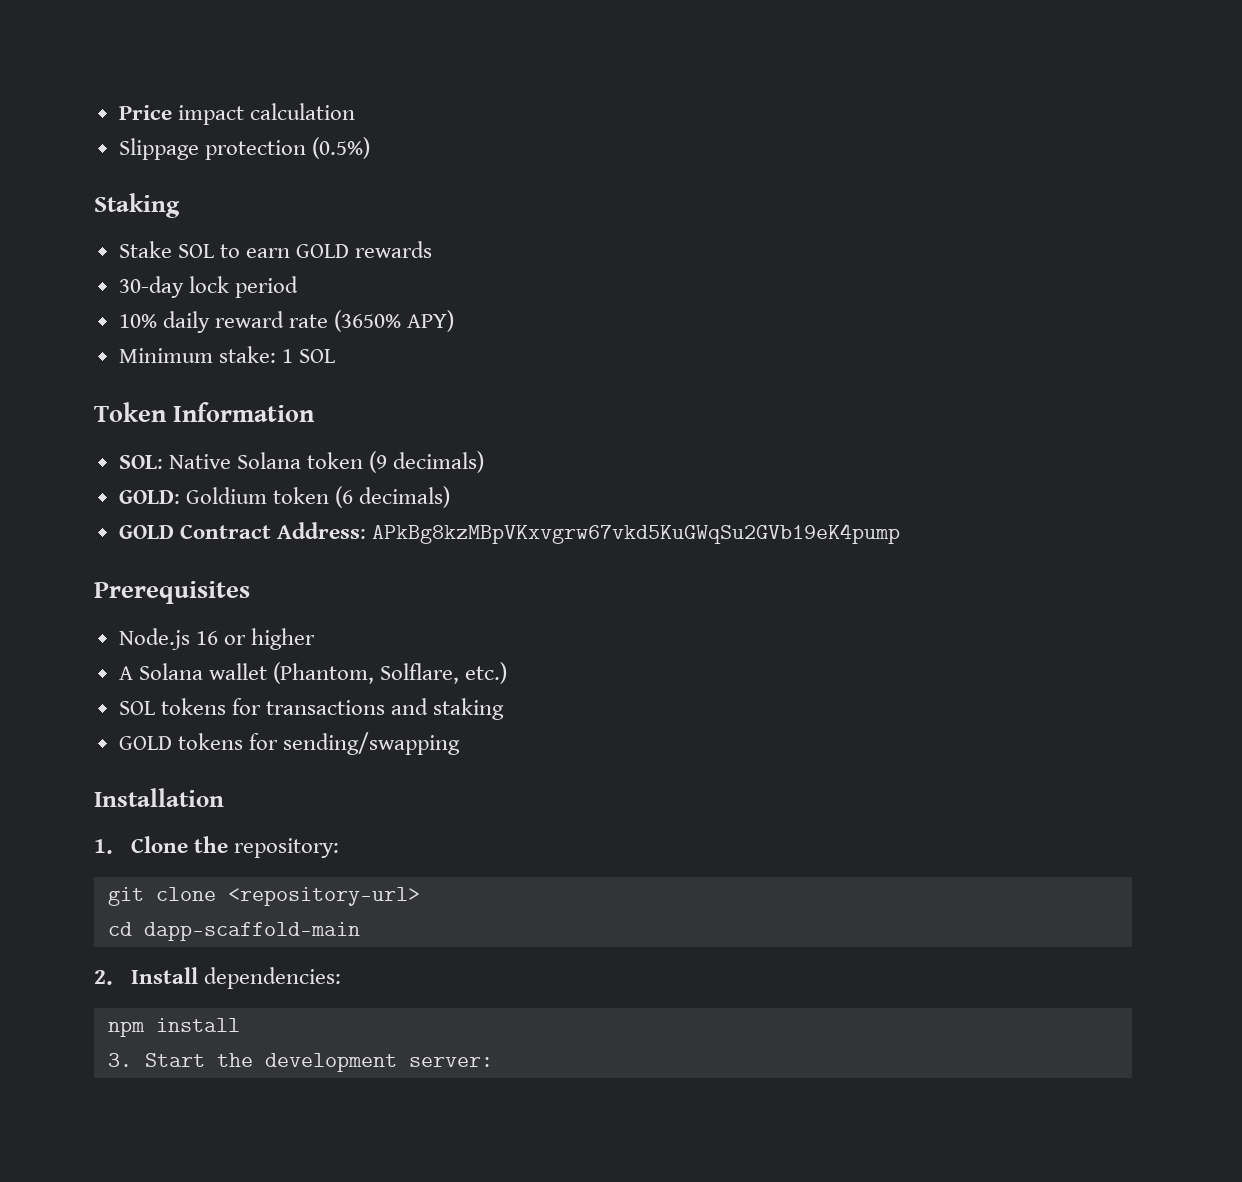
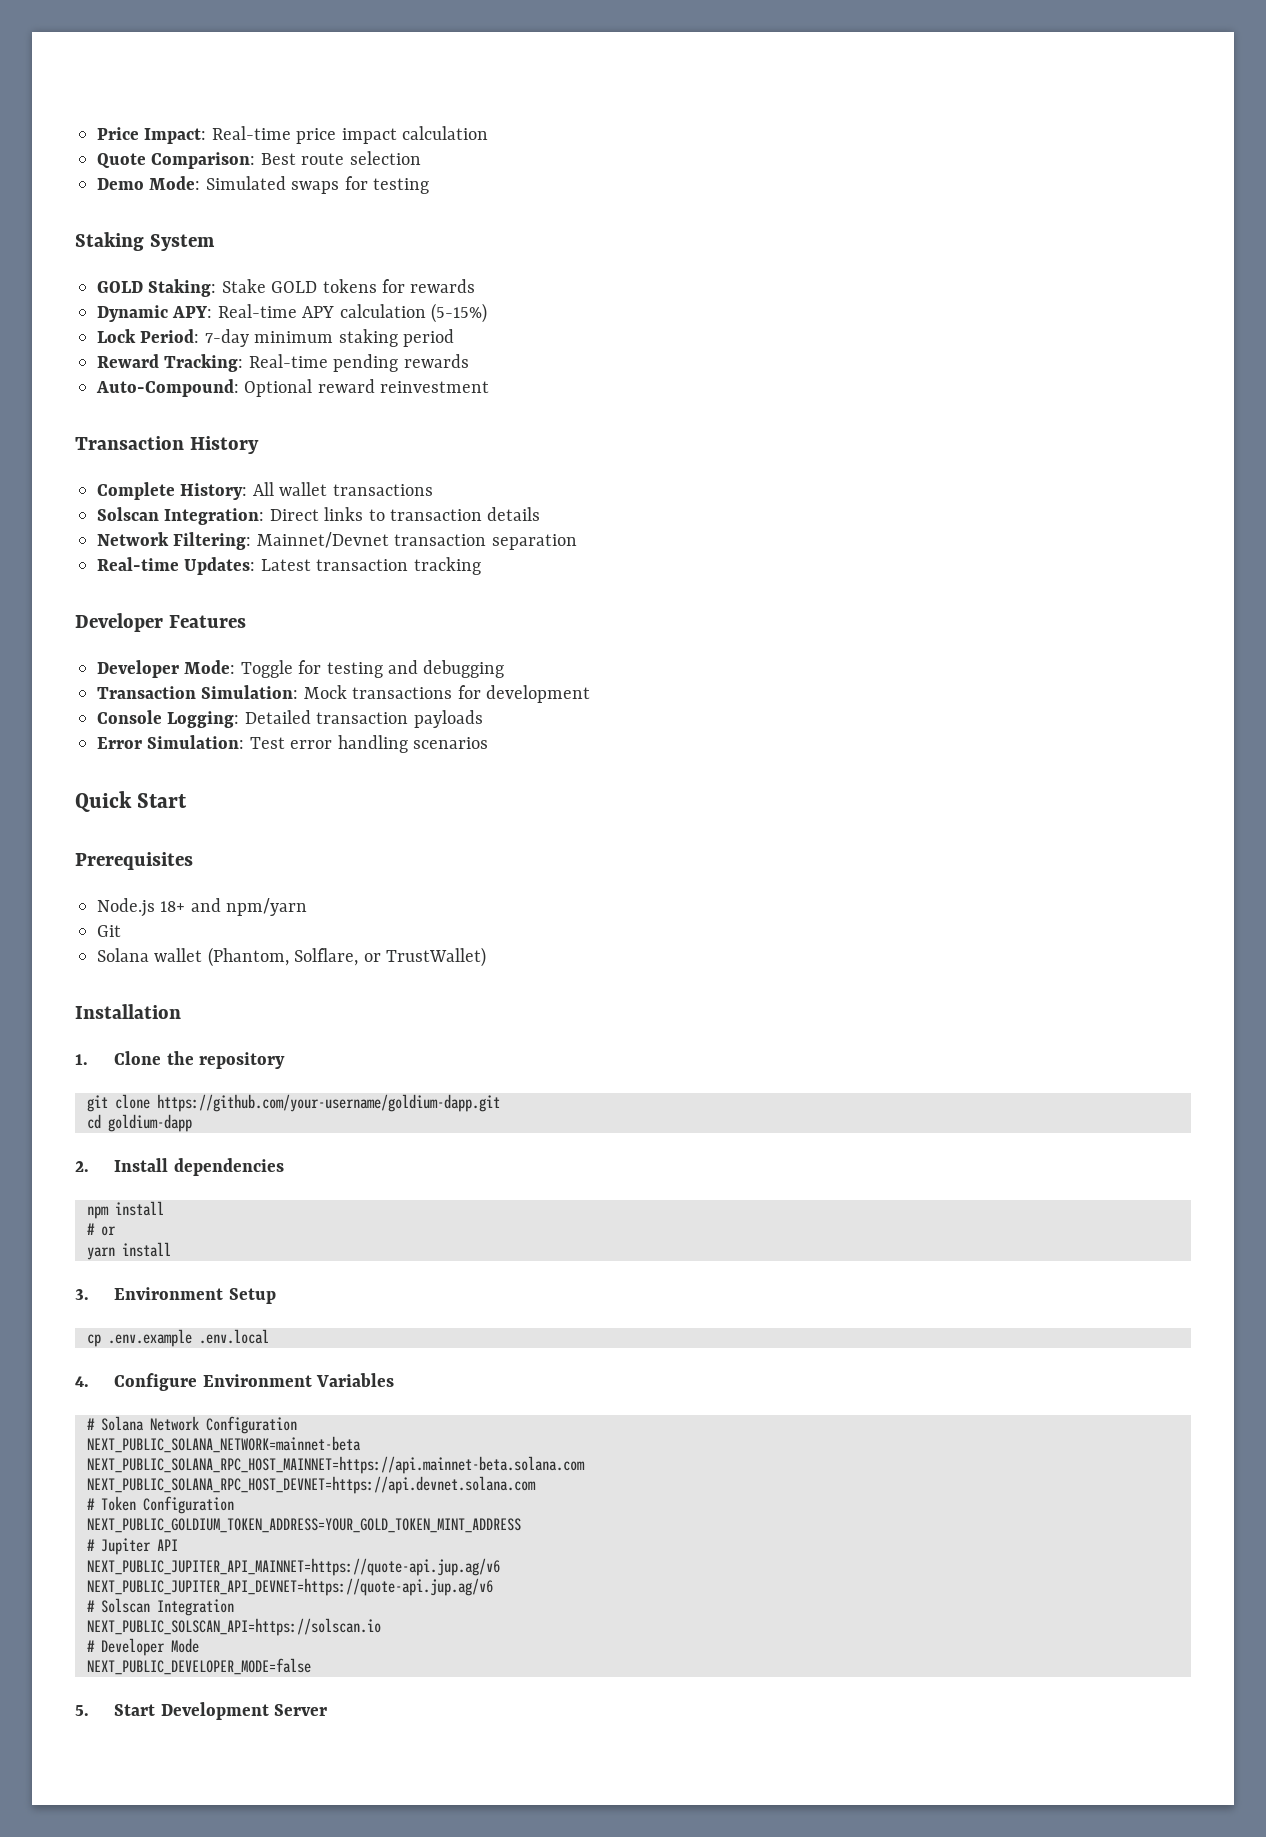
(172, 112) none -> [144,126,337,144] Impact: Real-time price
[118,137,370,160] [94,193,180,218] [118,241,433,258] [118,276,298,298] [118,310,455,333] [118,346,335,363] [94,402,316,422] [118,451,485,473] [118,486,451,508] [118,522,900,544] [94,581,250,604] [118,628,315,650] [118,662,508,684] [118,698,505,720] [118,732,460,755] Slippage protection (0.5%) // Staking // Stake SOL to earn GOLD rewards // 30-day lock period // 10% daily reward rate (3650% APY) // Minimum stake: 1 SOL // Token Information // SOL: Native Solana token (9 decimals) // GOLD: Goldium token (6 decimals) // GOLD Contract Address: APkBg8kzMBpVKxvgrw67vkd5KuGWqSu2GVb19eK4pump // Prerequisites // Node.js 16 or higher // A Solana wallet (Phantom, Solflare, etc.) // SOL tokens for transactions and staking // GOLD tokens for sending/swapping -> [97,151,421,169] [97,176,429,194] [75,232,215,251] [97,279,476,297] [97,303,487,323] [97,329,454,347] [97,354,469,372] [96,379,490,397] [75,436,259,454] [97,482,433,500] [97,507,541,525] [97,532,577,550] [97,557,481,575] [75,613,246,632] [97,660,505,678] [97,685,590,703] [97,710,483,728] [97,735,488,753] [75,791,188,812] [75,852,193,870] [97,898,308,917] [97,925,121,937] [97,947,486,967] Quote Comparison: Best route selection // Demo Mode: Simulated swaps for testing // Staking System // GOLD Staking: Stake GOLD tokens for rewards // Dynamic APY: Real-time APY calculation (5-15%) // Lock Period: 7-day minimum staking period // Reward Tracking: Real-time pending rewards // Auto-Compound: Optional reward reinvestment // Transaction History // Complete History: All wallet transactions // Solscan Integration: Direct links to transaction details // Network Filtering: Mainnet/Devnet transaction separation // Real-time Updates: Latest transaction tracking // Developer Features // Developer Mode: Toggle for testing and debugging // Transaction Simulation: Mock transactions for development // Console Logging: Detailed transaction payloads // Error Simulation: Test error handling scenarios // Quick Start // Prerequisites // Node.js 18+ and npm/yarn // Git // Solana wallet (Phantom, Solflare, or TrustWallet)
[234,838,340,858] repository: -> [198,1052,285,1069] repository
[227,887,420,906] <repository-url> -> [157,1094,500,1112] https://github.com/your-username/goldium-dapp.git
[143,922,360,941] dapp-scaffold-main -> [108,1114,192,1132] goldium-dapp
[204,967,342,989] dependencies: -> [173,1158,284,1176] dependencies
[107,1053,493,1072] 3. Start the development server: -> [87,1223,116,1236] [87,1242,171,1260] [75,1287,276,1304] [87,1329,269,1347] [75,1373,394,1391] [87,1416,297,1434] [87,1436,361,1453] [87,1456,585,1474] [87,1476,536,1494] [87,1496,234,1514] [87,1518,521,1533] [87,1538,178,1555] [87,1558,500,1576] [87,1578,493,1596] [87,1598,234,1616] [87,1618,381,1636] [87,1638,199,1656] [87,1658,311,1675] [75,1702,327,1720] # or // yarn install // 3. Environment Setup // cp .env.example .env.local // 4. Configure Environment Variables // # Solana Network Configuration // NEXT_PUBLIC_SOLANA_NETWORK=mainnet-beta // NEXT_PUBLIC_SOLANA_RPC_HOST_MAINNET=https://api.mainnet-beta.solana.com // NEXT_PUBLIC_SOLANA_RPC_HOST_DEVNET=https://api.devnet.solana.com // # Token Configuration // NEXT_PUBLIC_GOLDIUM_TOKEN_ADDRESS=YOUR_GOLD_TOKEN_MINT_ADDRESS // # Jupiter API // NEXT_PUBLIC_JUPITER_API_MAINNET=https://quote-api.jup.ag/v6 // NEXT_PUBLIC_JUPITER_API_DEVNET=https://quote-api.jup.ag/v6 // # Solscan Integration // NEXT_PUBLIC_SOLSCAN_API=https://solscan.io // # Developer Mode // NEXT_PUBLIC_DEVELOPER_MODE=false // 5. Start Development Server

